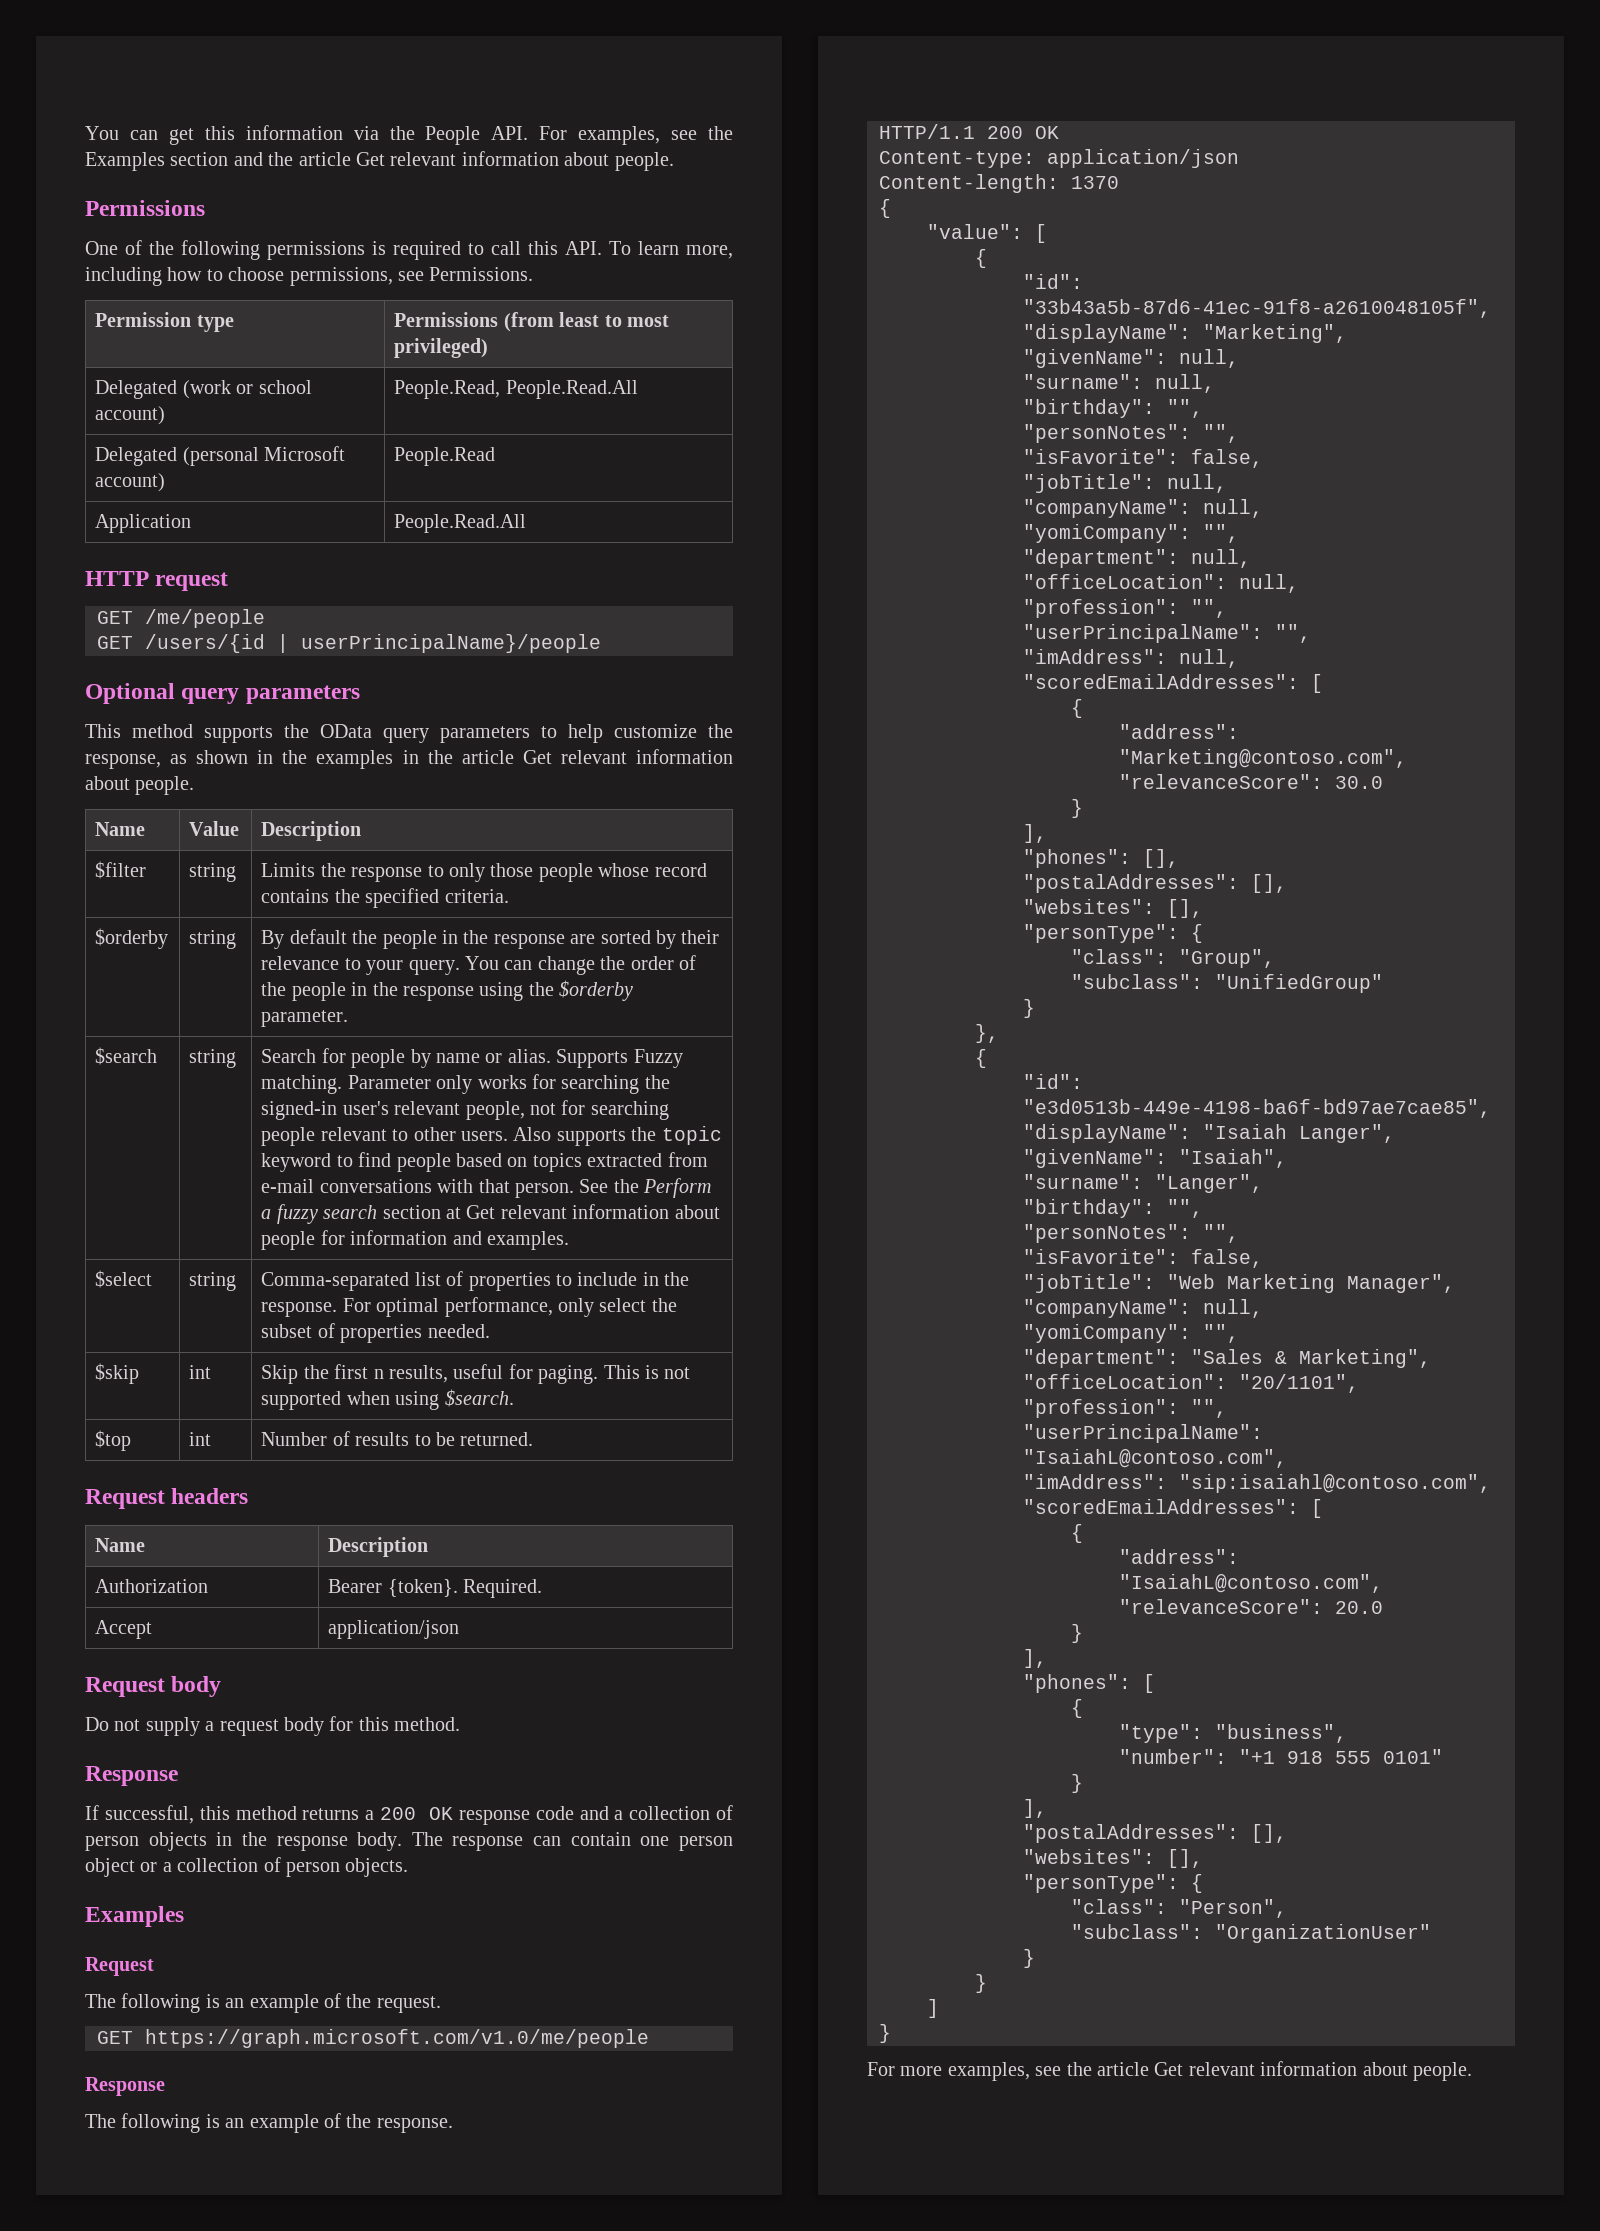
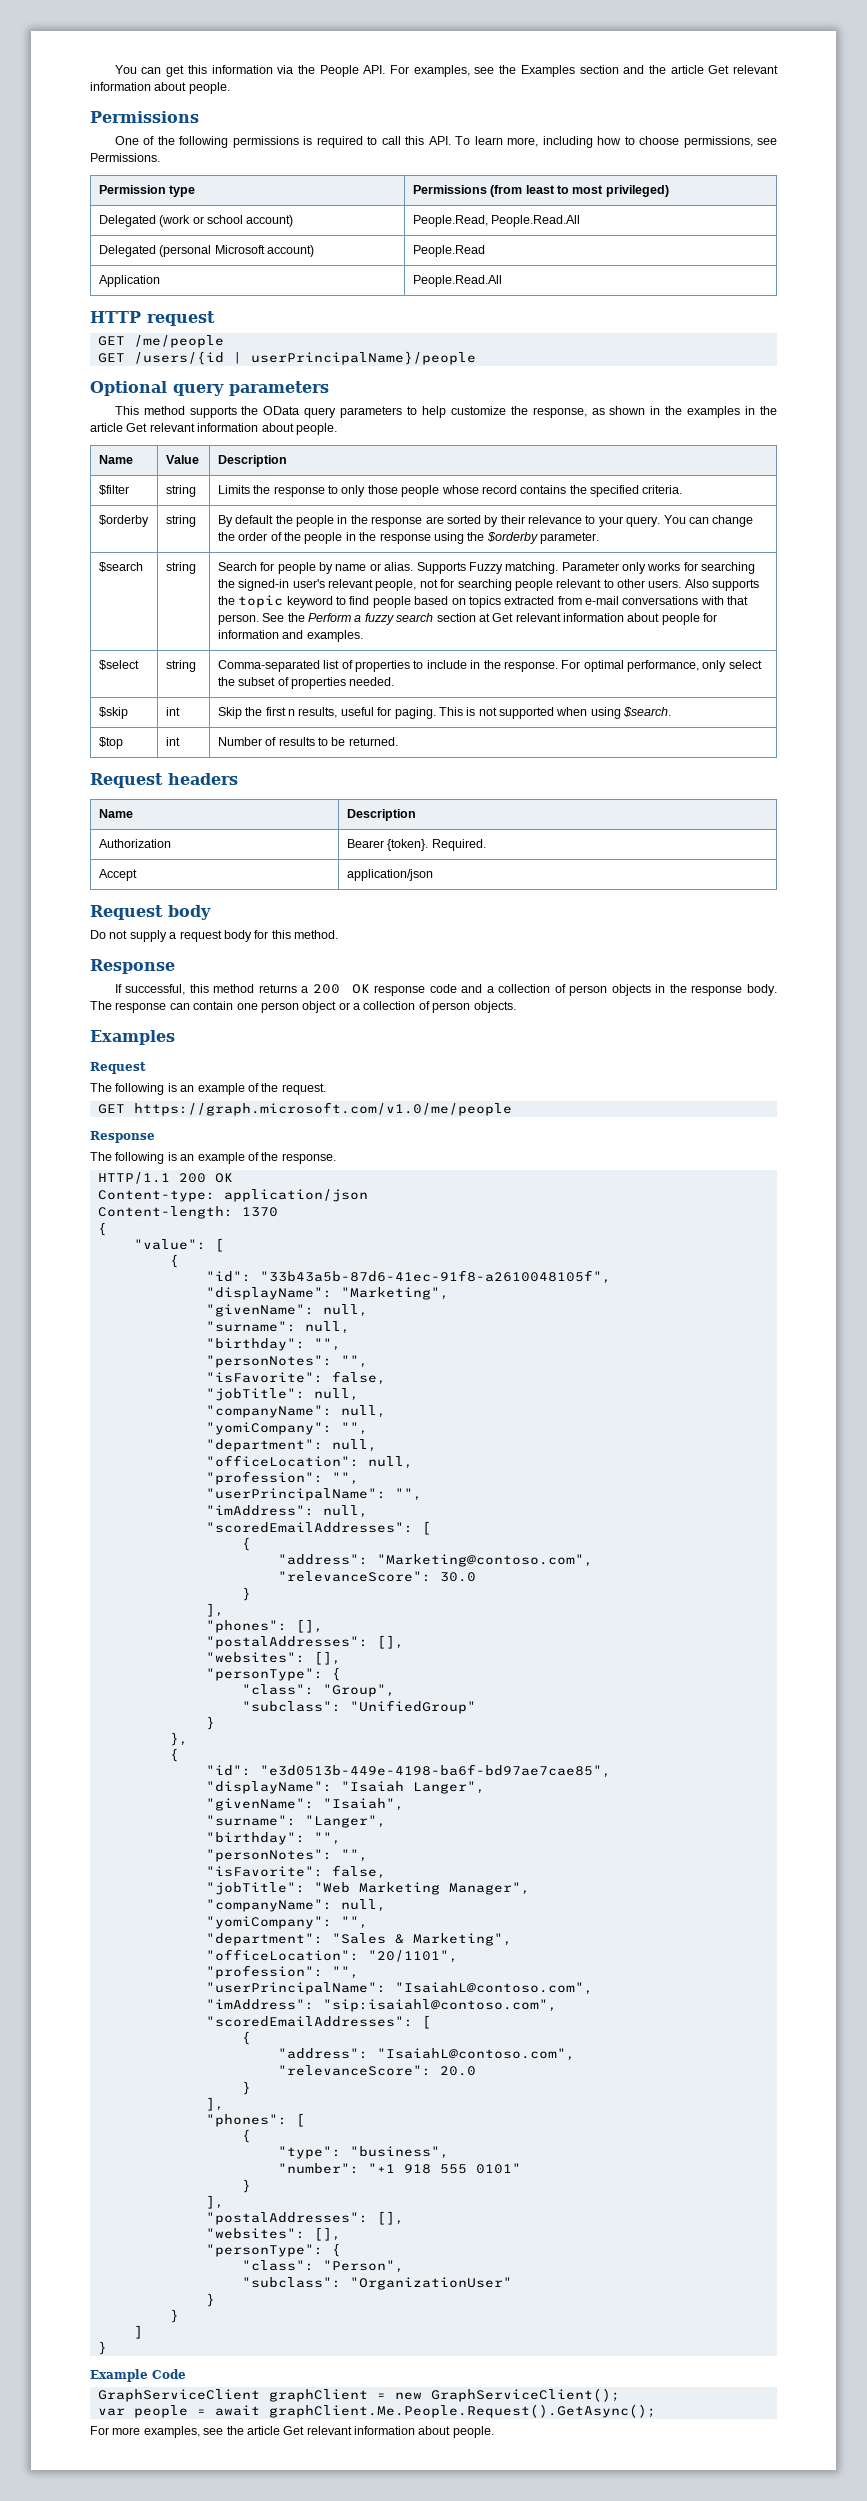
(891, 2033) none -> [90,2369,186,2382] [97,2388,620,2402] [97,2404,656,2418] // Example Code // GraphServiceClient graphClient = new GraphServiceClient(); // var people = await graphClient.Me.People.Request().GetAsync();

